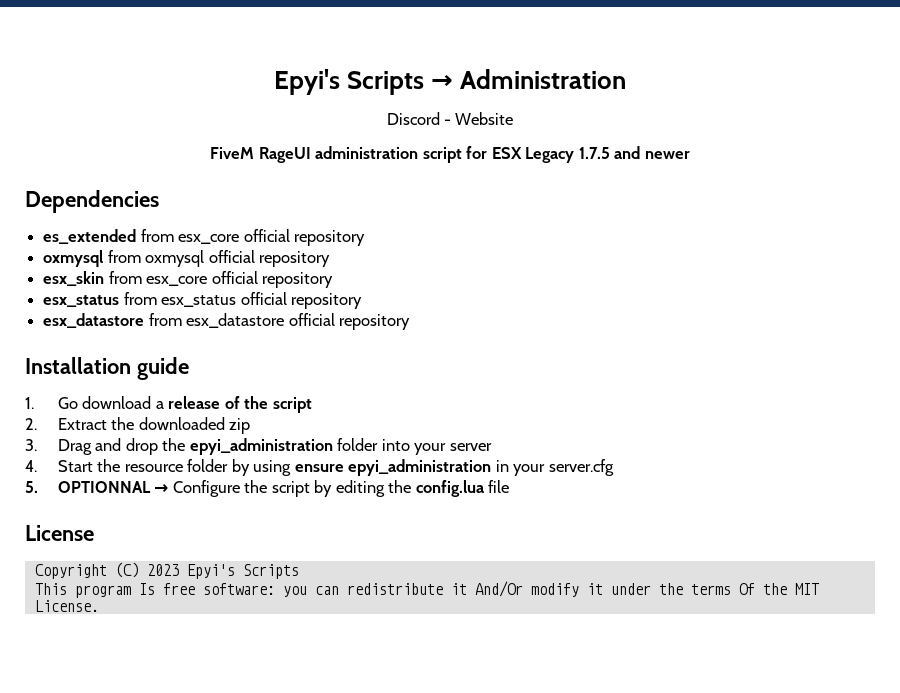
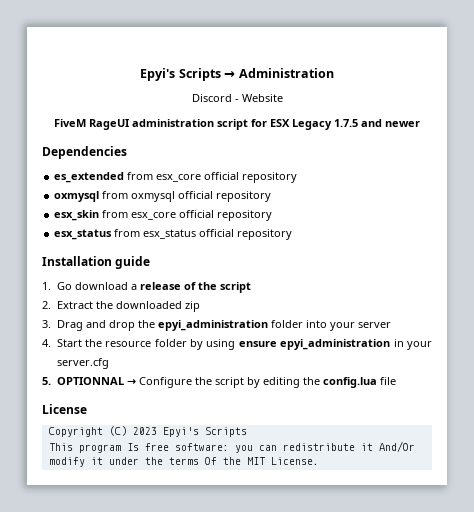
[43,313,410,330] // esx_datastore from esx_datastore official repository -> (293, 234) none

